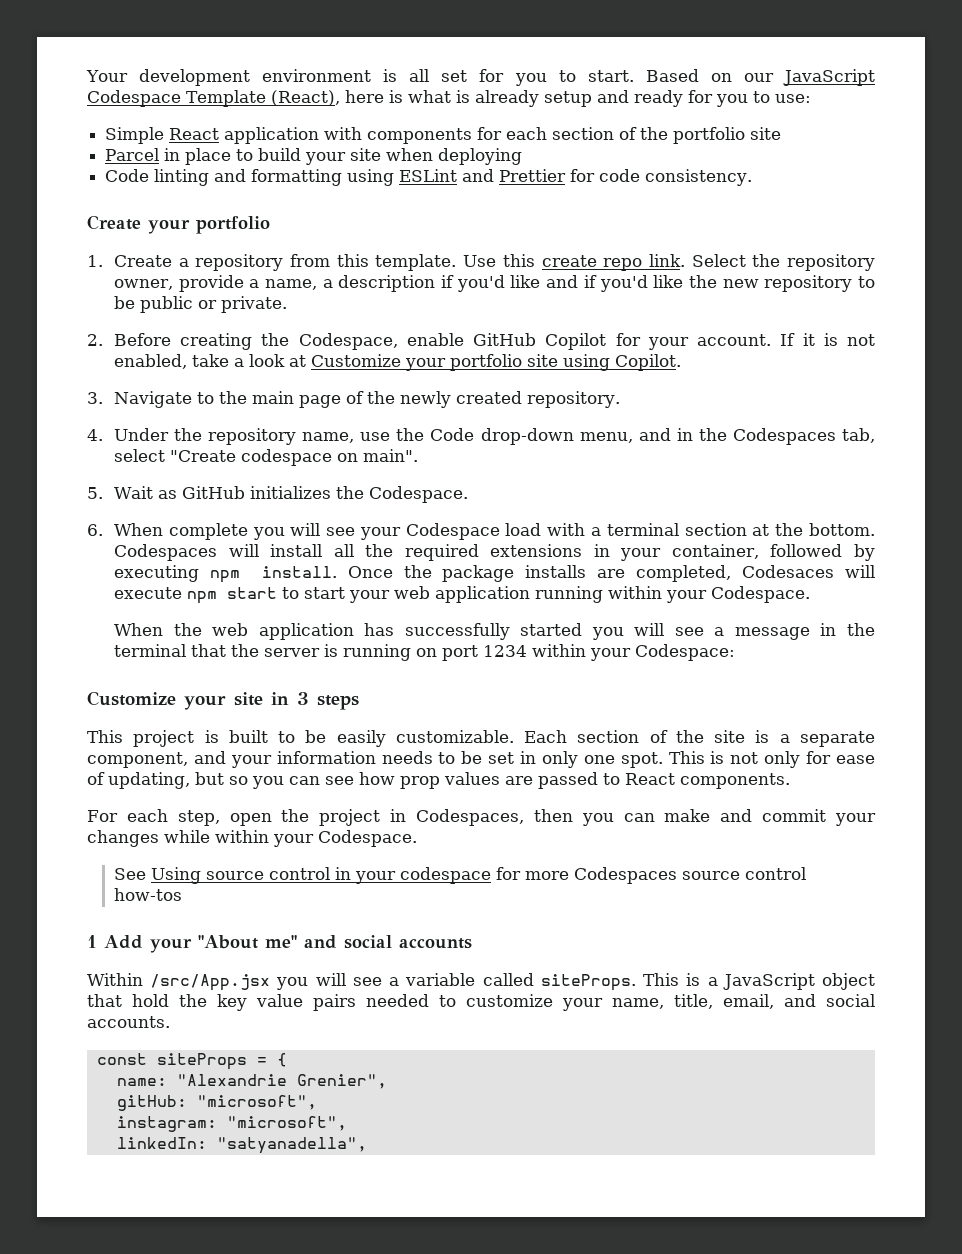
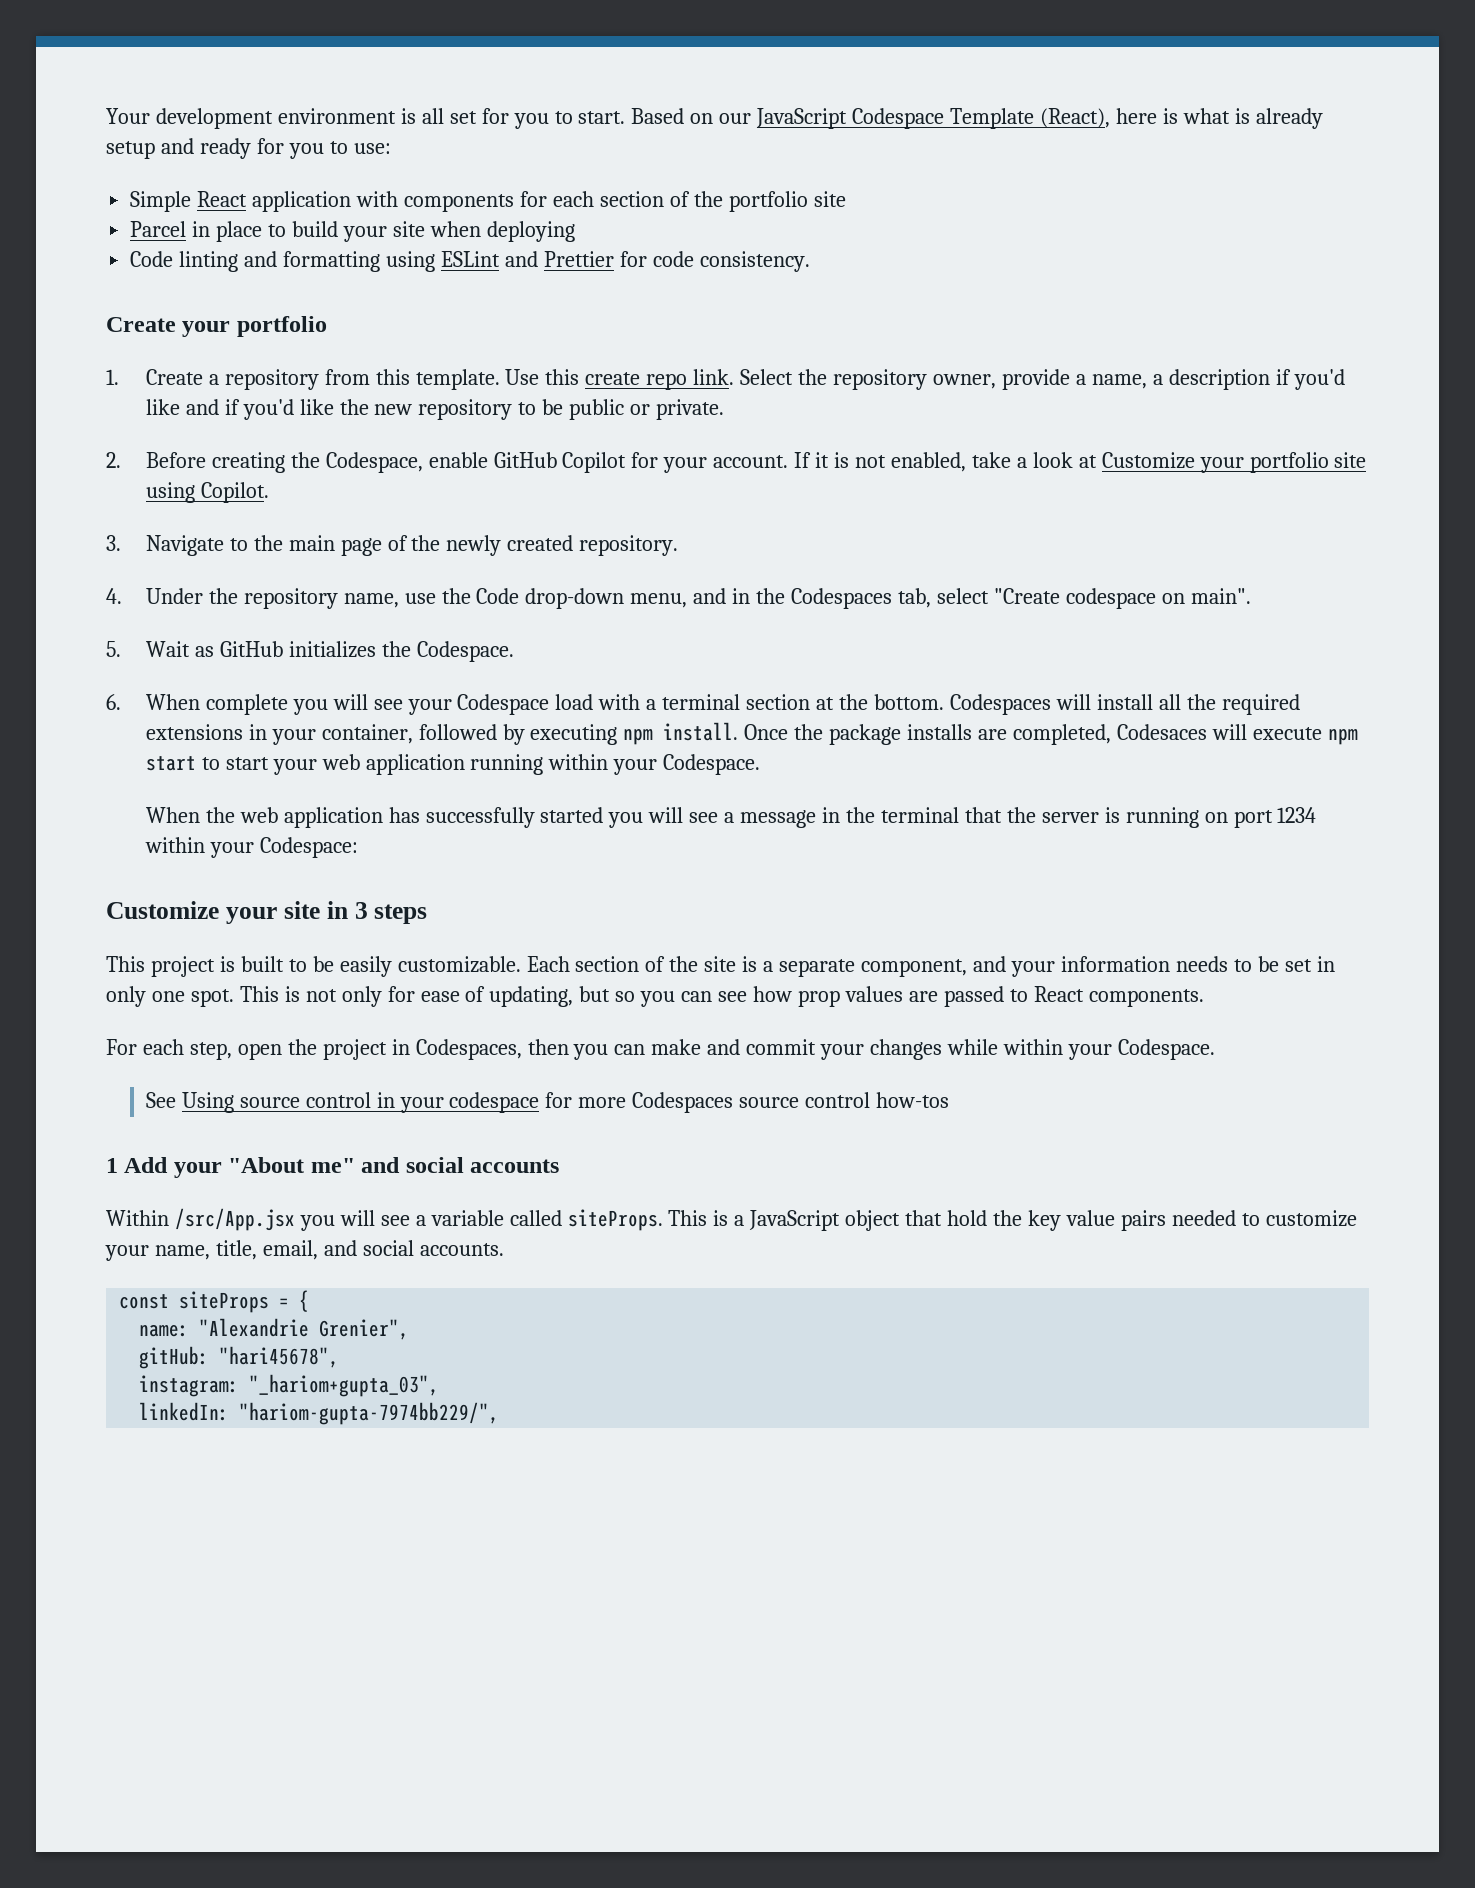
[196,1095,317,1110] "microsoft", -> [219,1346,340,1368] "hari45678",
[226,1116,347,1131] "microsoft", -> [249,1374,440,1397] "_hariom+gupta_03",
[216,1137,367,1154] "satyanadella", -> [239,1402,500,1425] "hariom-gupta-7974bb229/",

